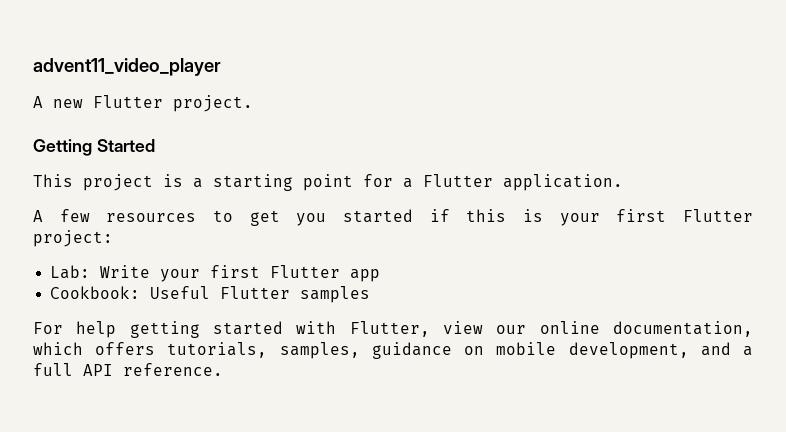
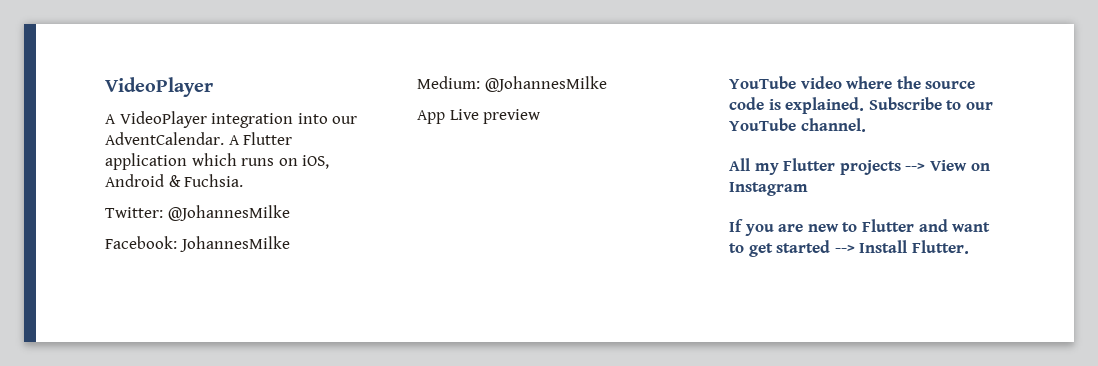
[33,58,221,76] [33,95,253,112] [33,139,155,156] [33,174,623,191] [33,209,753,226] [33,230,113,247] [50,265,381,282] [50,286,371,303] [33,321,753,338] [33,342,753,359] [33,363,223,376] advent11_video_player // A new Flutter project. // Getting Started // This project is a starting point for a Flutter application. // A few resources to get you started if this is your first Flutter project: // Lab: Write your first Flutter app // Cookbook: Useful Flutter samples // For help getting started with Flutter, view our online documentation, which offers tutorials, samples, guidance on mobile development, and a full API reference. -> [105,77,213,97] [105,111,358,128] [105,132,293,145] [105,153,330,170] [105,174,244,187] [105,205,290,221] [105,236,290,252] [417,76,607,92] [417,109,541,124] [729,76,976,89] [729,97,993,114] [729,118,866,132] [729,158,990,175] [729,182,808,196] [729,219,991,236] [729,240,969,257] VideoPlayer // A VideoPlayer integration into our AdventCalendar. A Flutter application which runs on iOS, Android & Fuchsia. // Twitter: @JohannesMilke // Facebook: JohannesMilke // Medium: @JohannesMilke // App Live preview // YouTube video where the source code is explained. Subscribe to our YouTube channel. // All my Flutter projects --> View on Instagram // If you are new to Flutter and want to get started --> Install Flutter.

